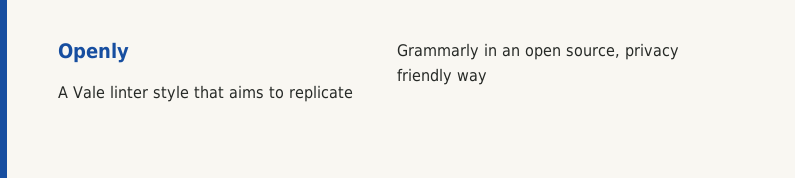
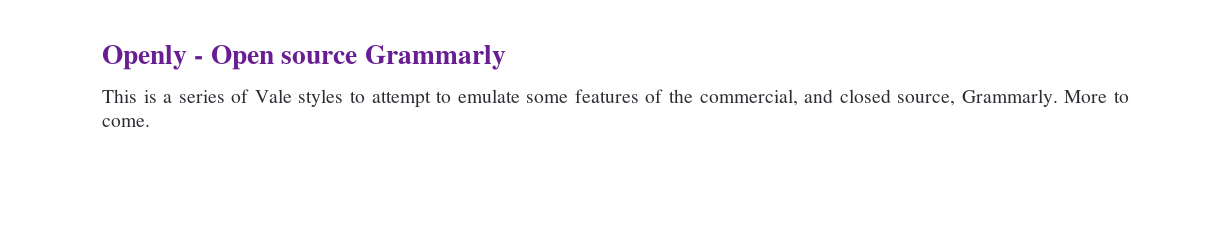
[58,85,353,102] [397,43,679,60] [397,68,487,85] // A Vale linter style that aims to replicate Grammarly in an open source, privacy friendly way -> [194,45,506,70] [102,89,1129,108] [102,118,150,127] - Open source Grammarly // This is a series of Vale styles to attempt to emulate some features of the commercial, and closed source, Grammarly. More to come.

